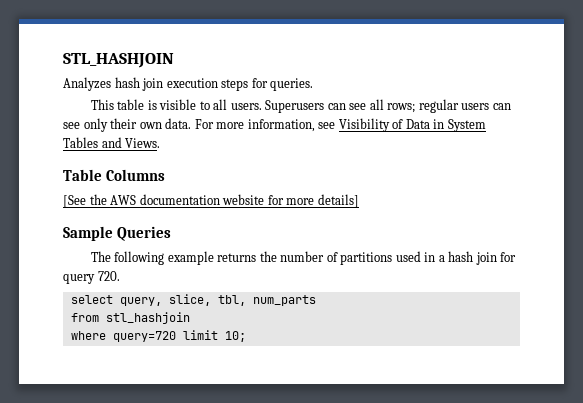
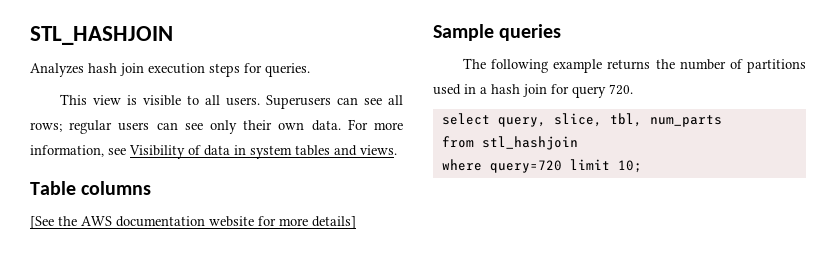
[117,99,145,110] table -> [92,95,121,105] view
[405,119,486,132] [63,137,161,148] Data in System Tables and Views. -> [204,145,397,159] data in system tables and views.
[106,169,166,181] Columns -> [81,181,152,195] columns
[117,226,172,241] Queries -> [499,24,562,41] queries

